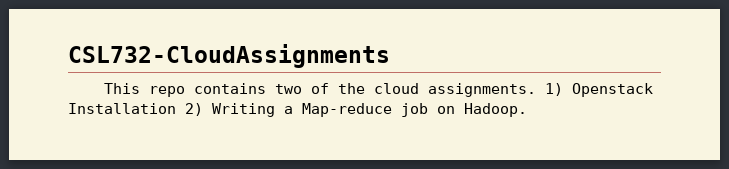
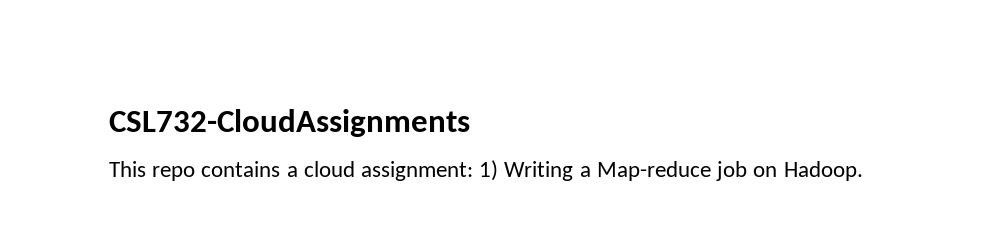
[274,83,653,97] [68,103,203,116] two of the cloud assignments. 1) Openstack Installation 2) -> [286,160,499,181] a cloud assignment: 1)

